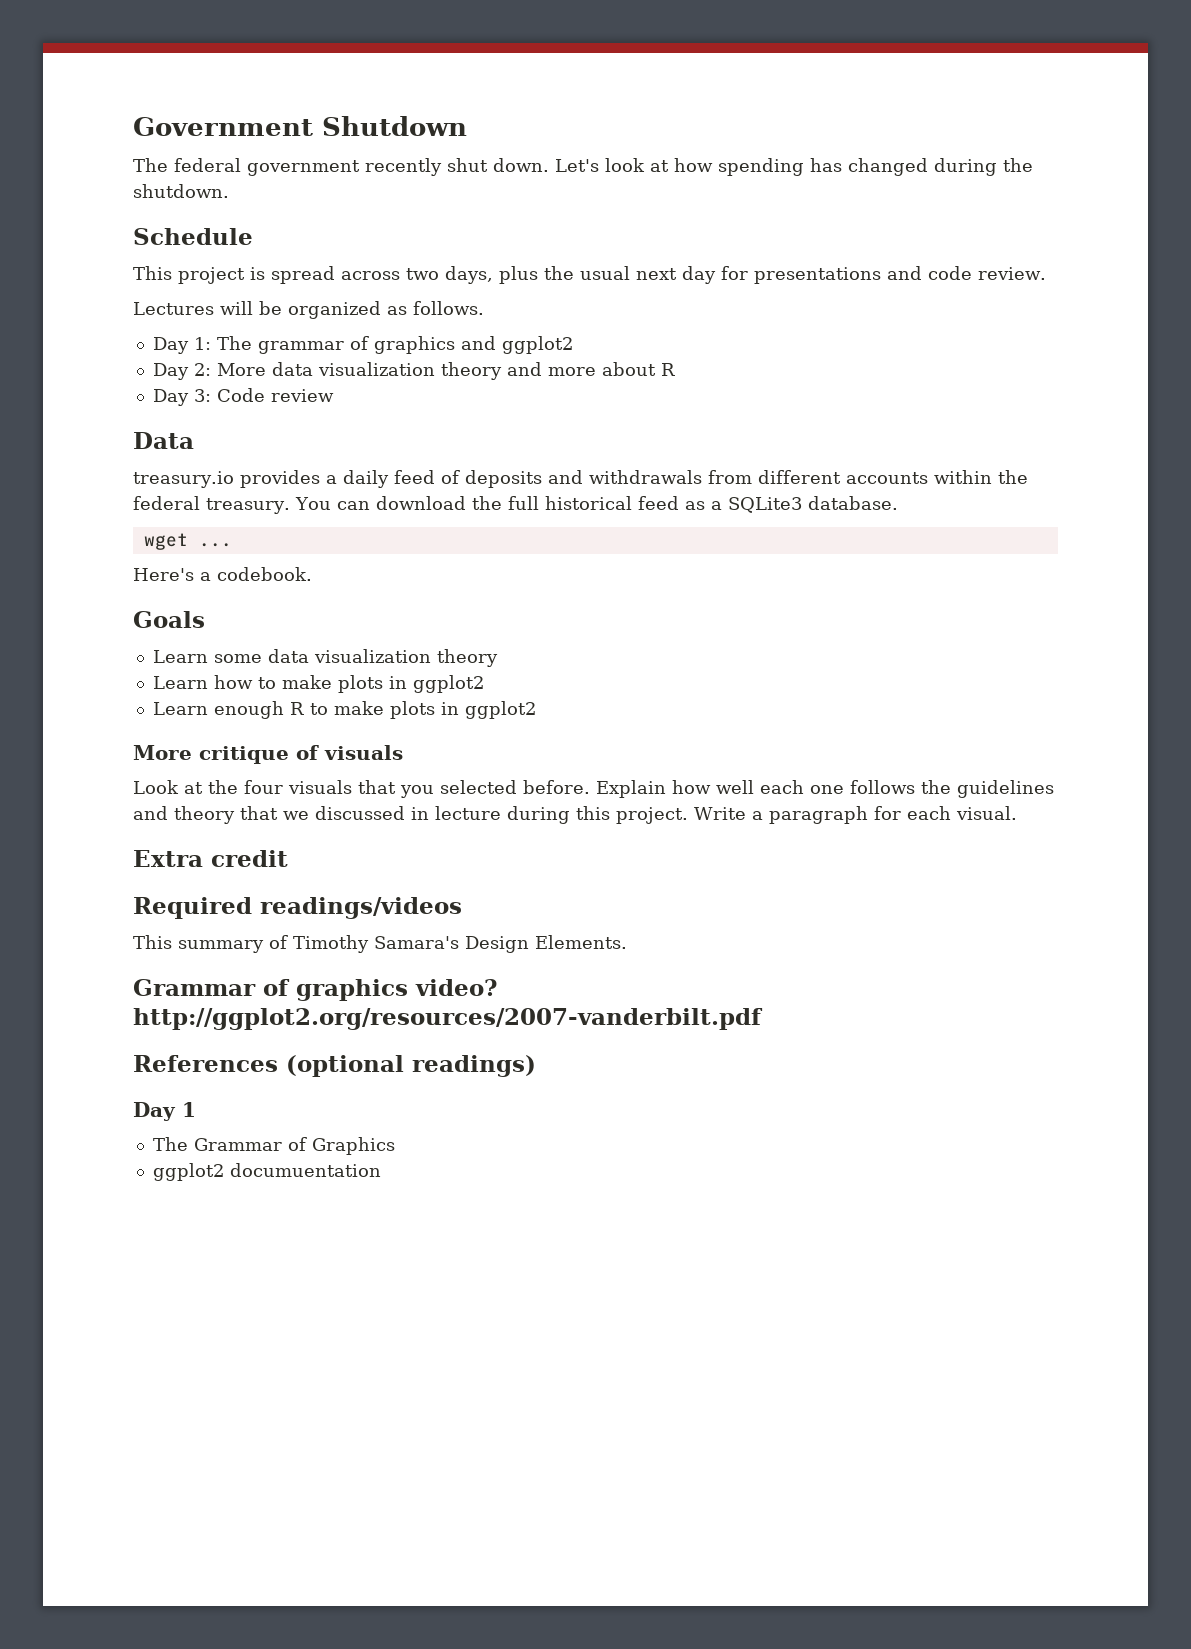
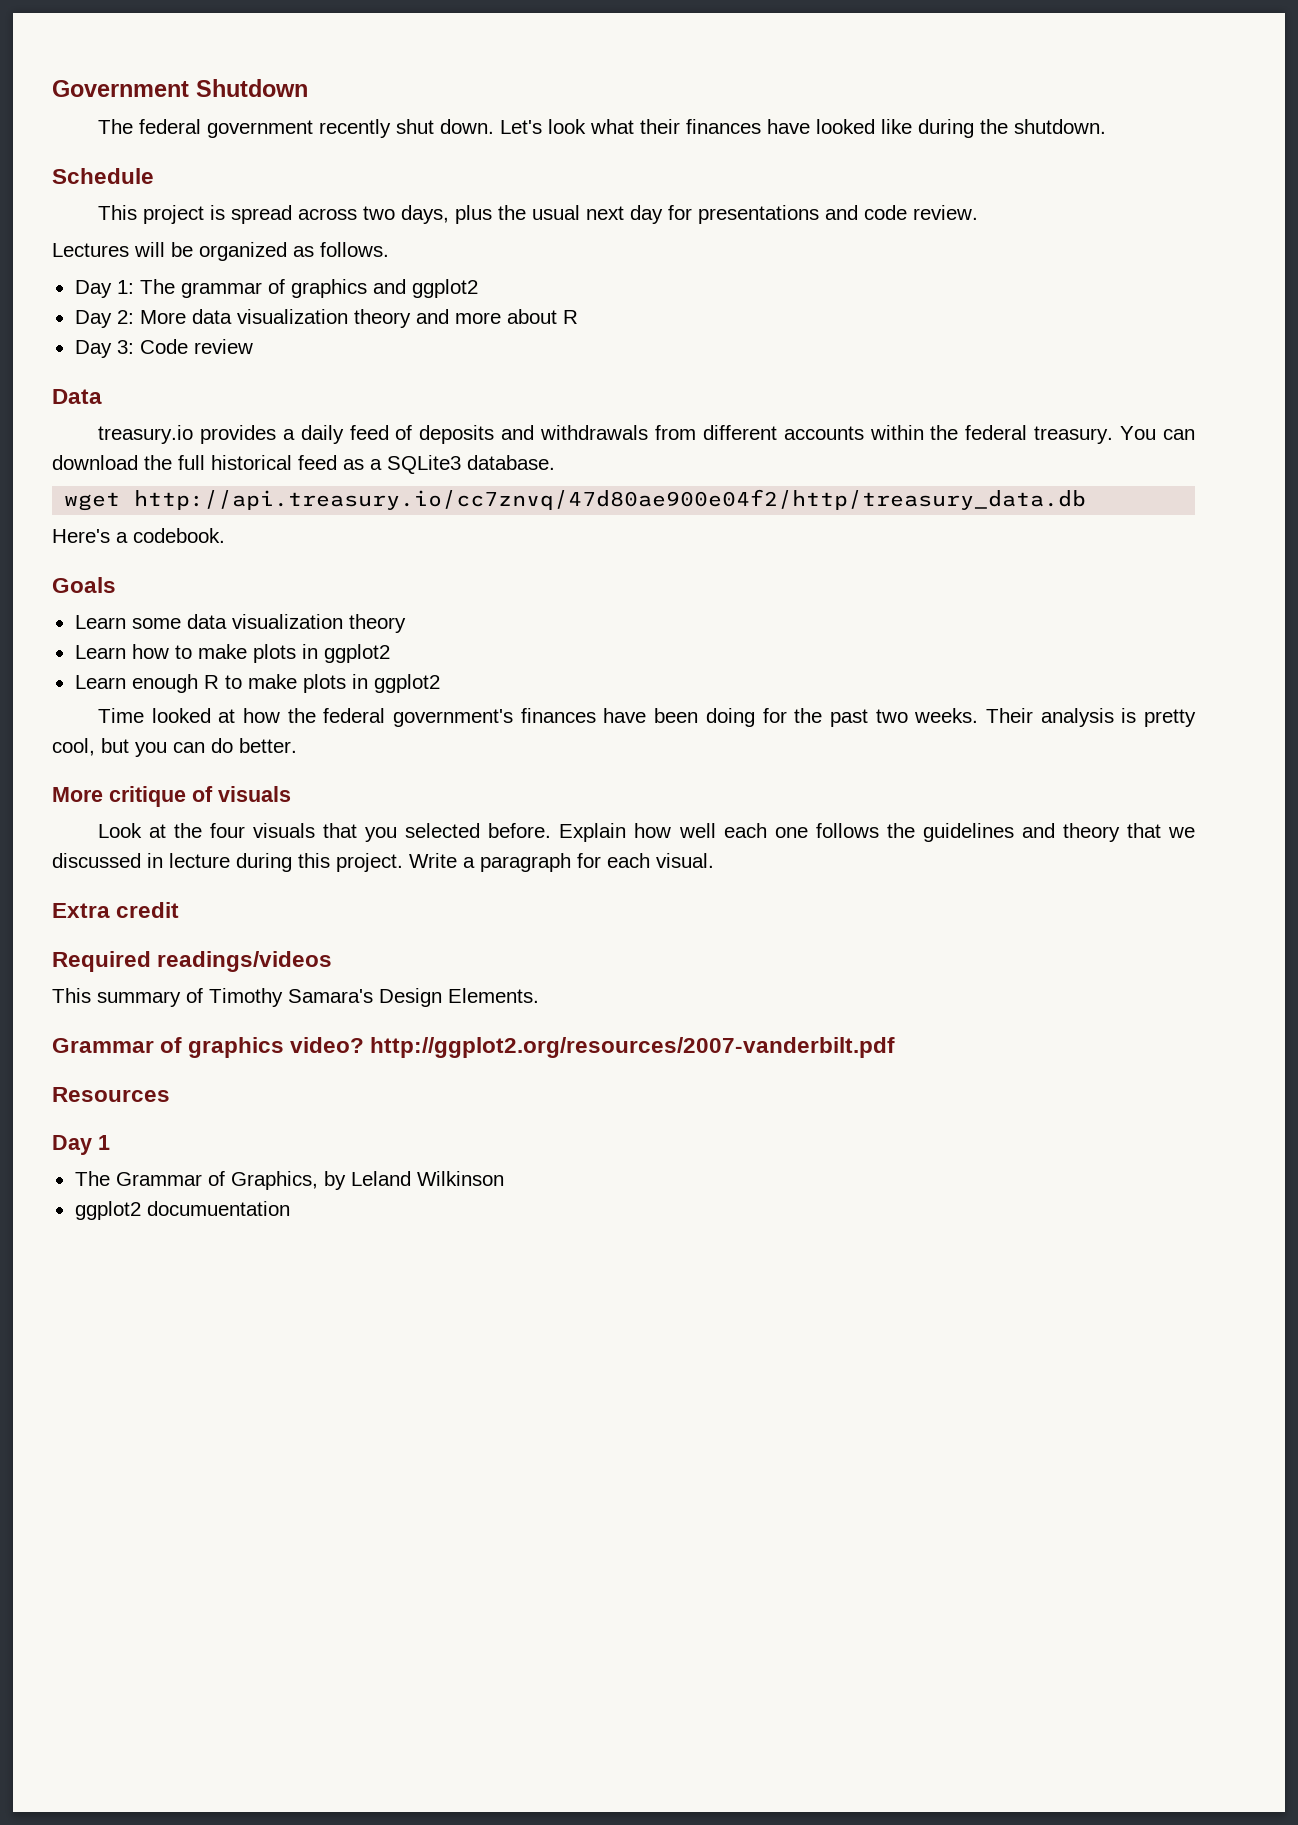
[650,158,928,176] at how spending has changed -> [589,119,912,134] what their finances have looked like
[198,543,232,547] ... -> [134,489,1087,510] http://api.treasury.io/cc7znvq/47d80ae900e04f2/http/treasury_data.db
(536, 710) none -> [97,708,1197,727] [52,738,297,757] // Time looked at how the federal government's finances have been doing for the past two weeks. Their analysis is pretty cool, but you can do better.
[133,1055,536,1077] References (optional readings) -> [52,1087,170,1102] Resources
[311,1137,395,1155] Graphics -> [230,1171,504,1190] Graphics, by Leland Wilkinson

